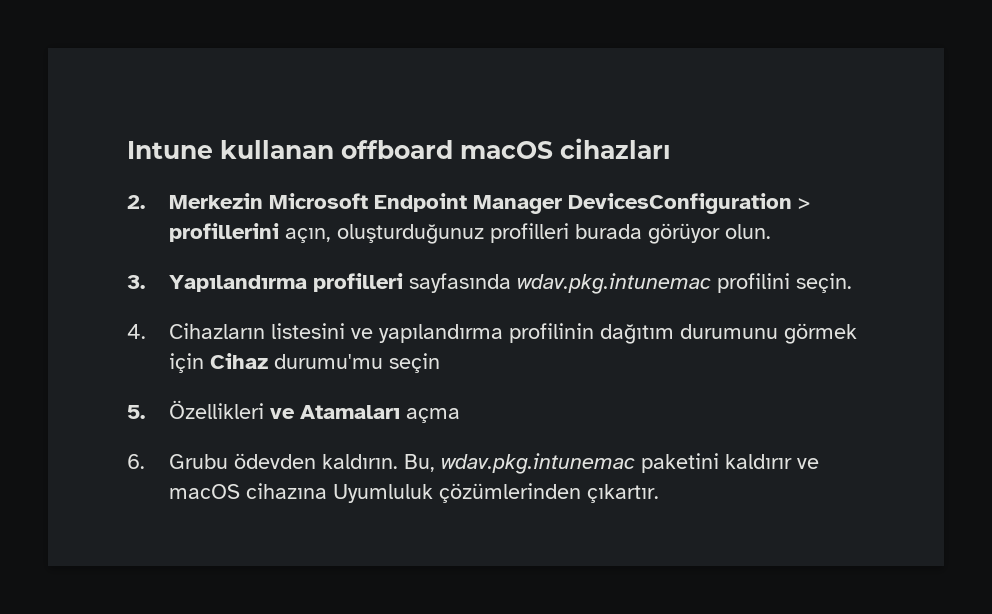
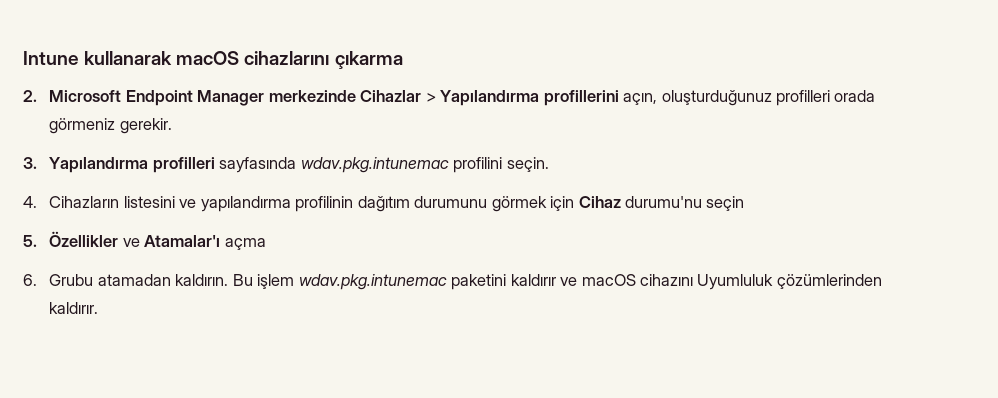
[220,138,671,159] kullanan offboard macOS cihazları -> [84,51,403,69] kullanarak macOS cihazlarını çıkarma
[168,193,263,209] Merkezin -> (37, 96) none
[567,193,810,214] DevicesConfiguration > -> [268,90,540,106] merkezinde Cihazlar > Yapılandırma
[574,223,771,244] burada görüyor olun. -> [834,90,876,102] [49,118,172,134] orada görmeniz gerekir.
[273,354,383,369] durumu'mu -> [624,196,702,208] durumu'nu
[168,400,400,419] Özellikleri ve Atamaları -> [49,231,221,247] Özellikler ve Atamalar'ı
[233,453,435,472] ödevden kaldırın. Bu, -> [97,274,295,289] atamadan kaldırın. Bu işlem
[245,483,327,499] cihazına -> [639,274,693,286] cihazını
[586,484,659,503] çıkartır. -> [49,302,99,314] kaldırır.

